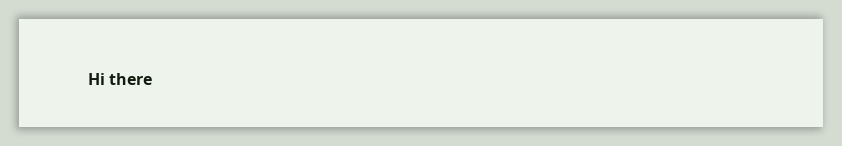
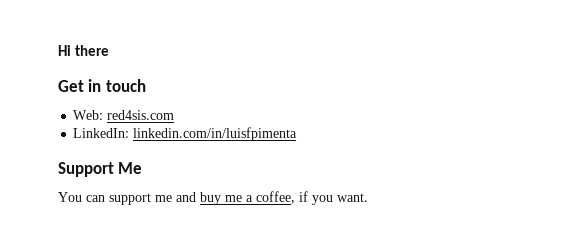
(153, 79) none -> [58,79,146,92] [73,110,175,120] [73,127,298,141] [58,162,143,177] [58,191,368,205] // Get in touch // Web: red4sis.com // LinkedIn: linkedin.com/in/luisfpimenta // Support Me // You can support me and buy me a coffee, if you want.

